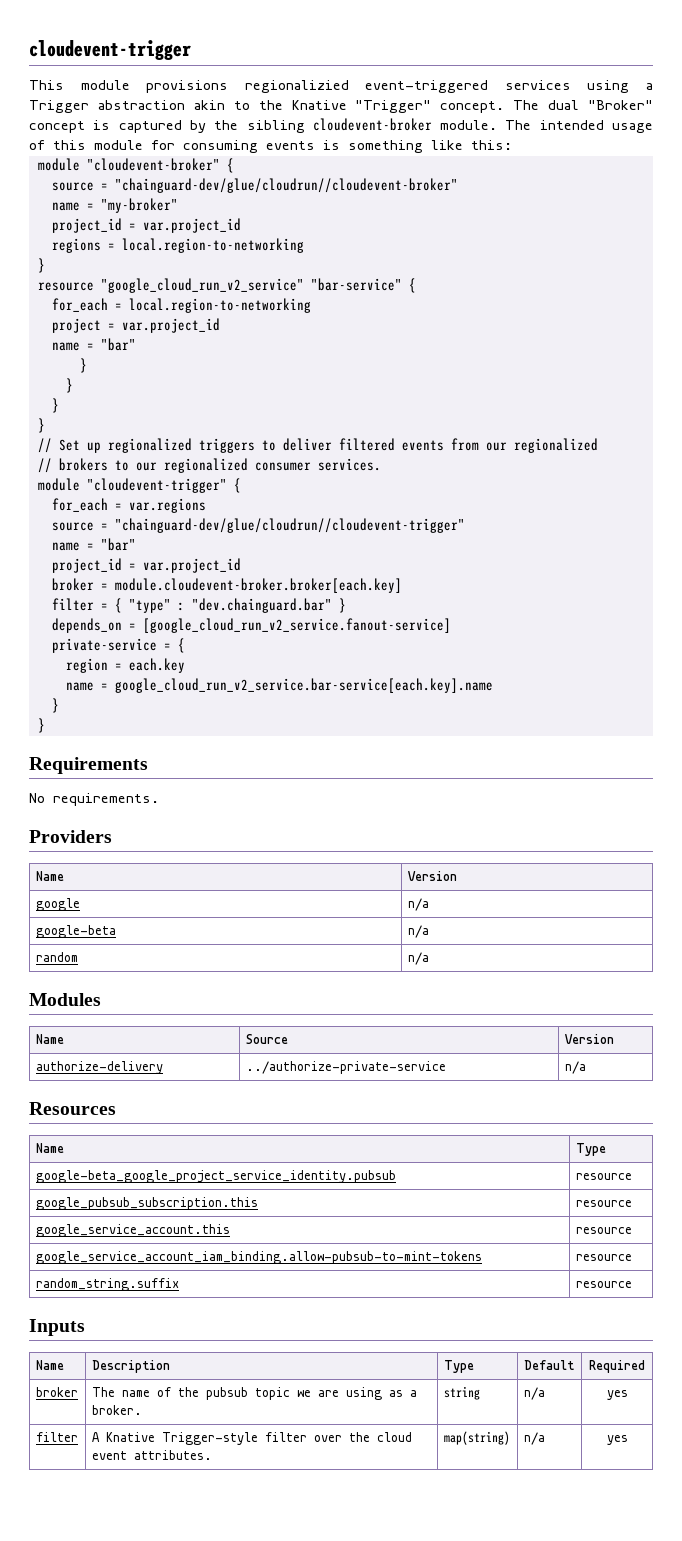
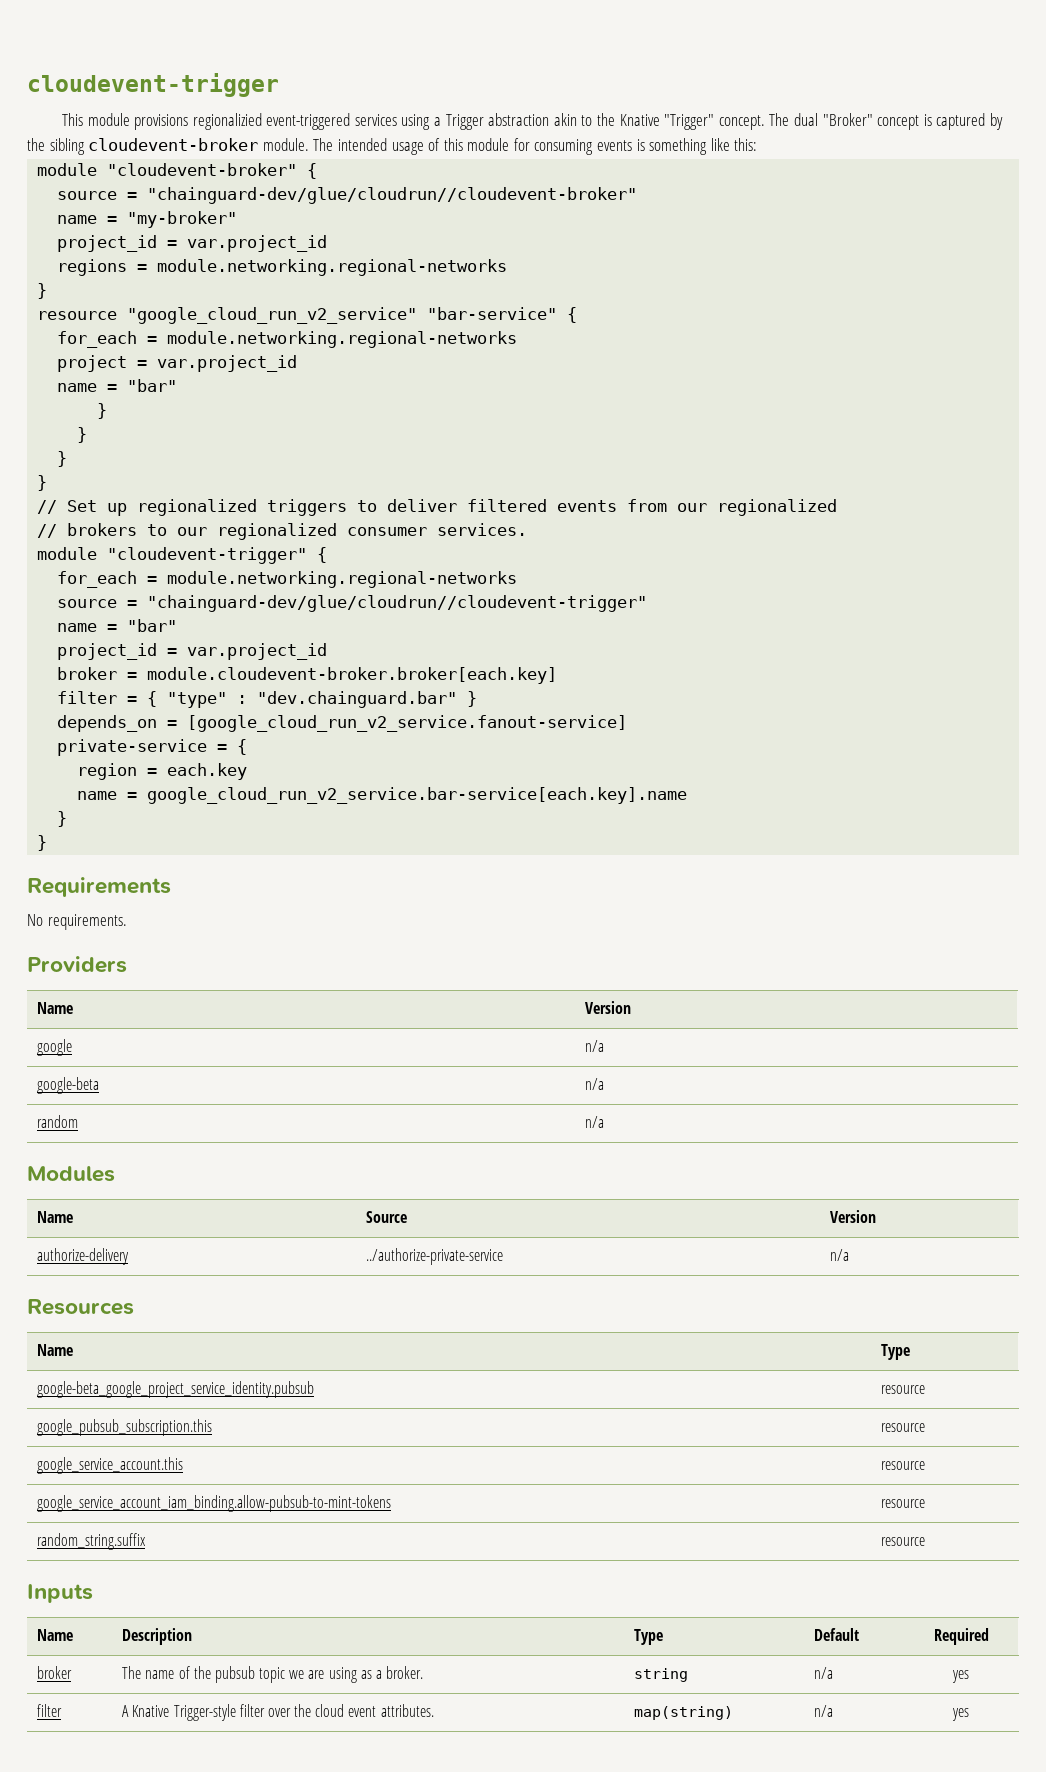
[121,238,304,253] local.region-to-networking -> [157,259,508,276] module.networking.regional-networks
[128,298,311,313] local.region-to-networking -> [167,331,518,348] module.networking.regional-networks
[128,498,206,513] var.regions -> [167,571,518,588] module.networking.regional-networks

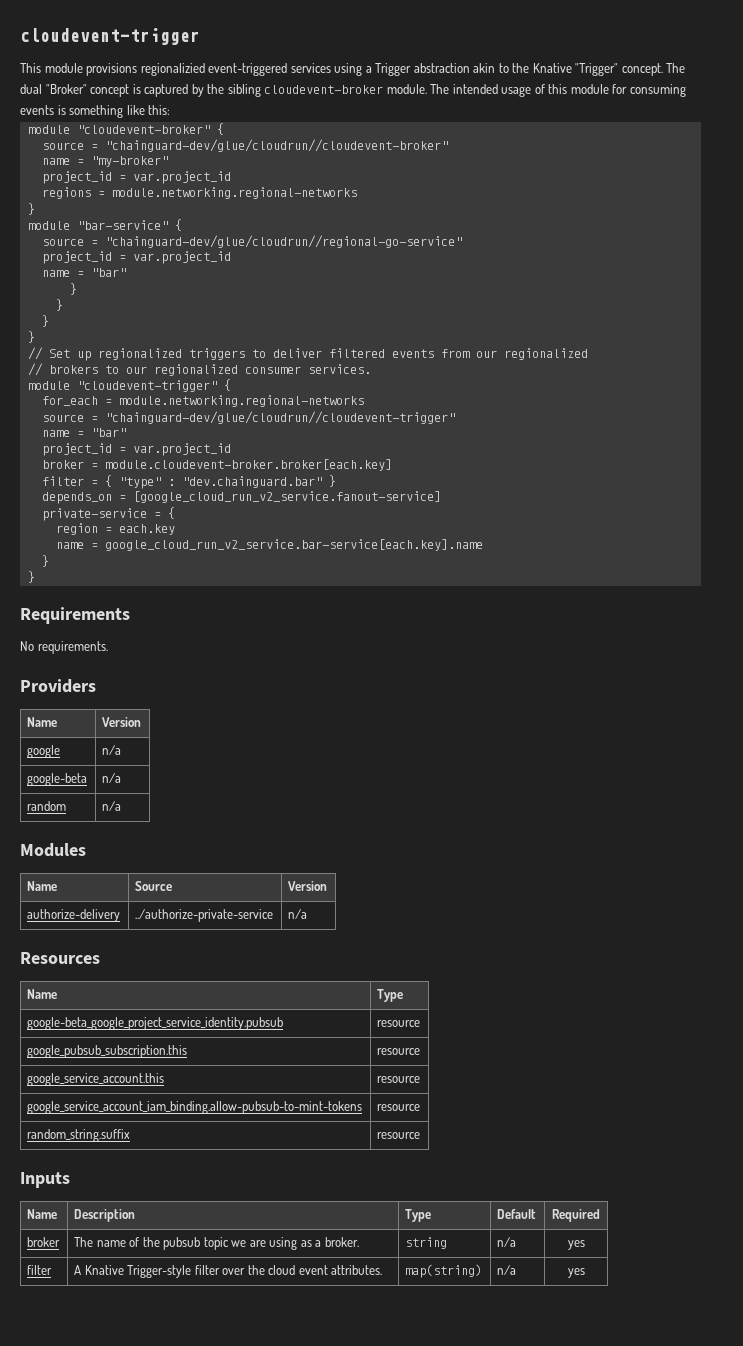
[37,307,418,324] resource "google_cloud_run_v2_service" -> [27,221,70,230] module
[57,331,518,348] [57,355,128,372] for_each = module.networking.regional-networks // project -> [41,235,462,248] [41,251,112,264] source = "chainguard-dev/glue/cloudrun//regional-go-service" // project_id

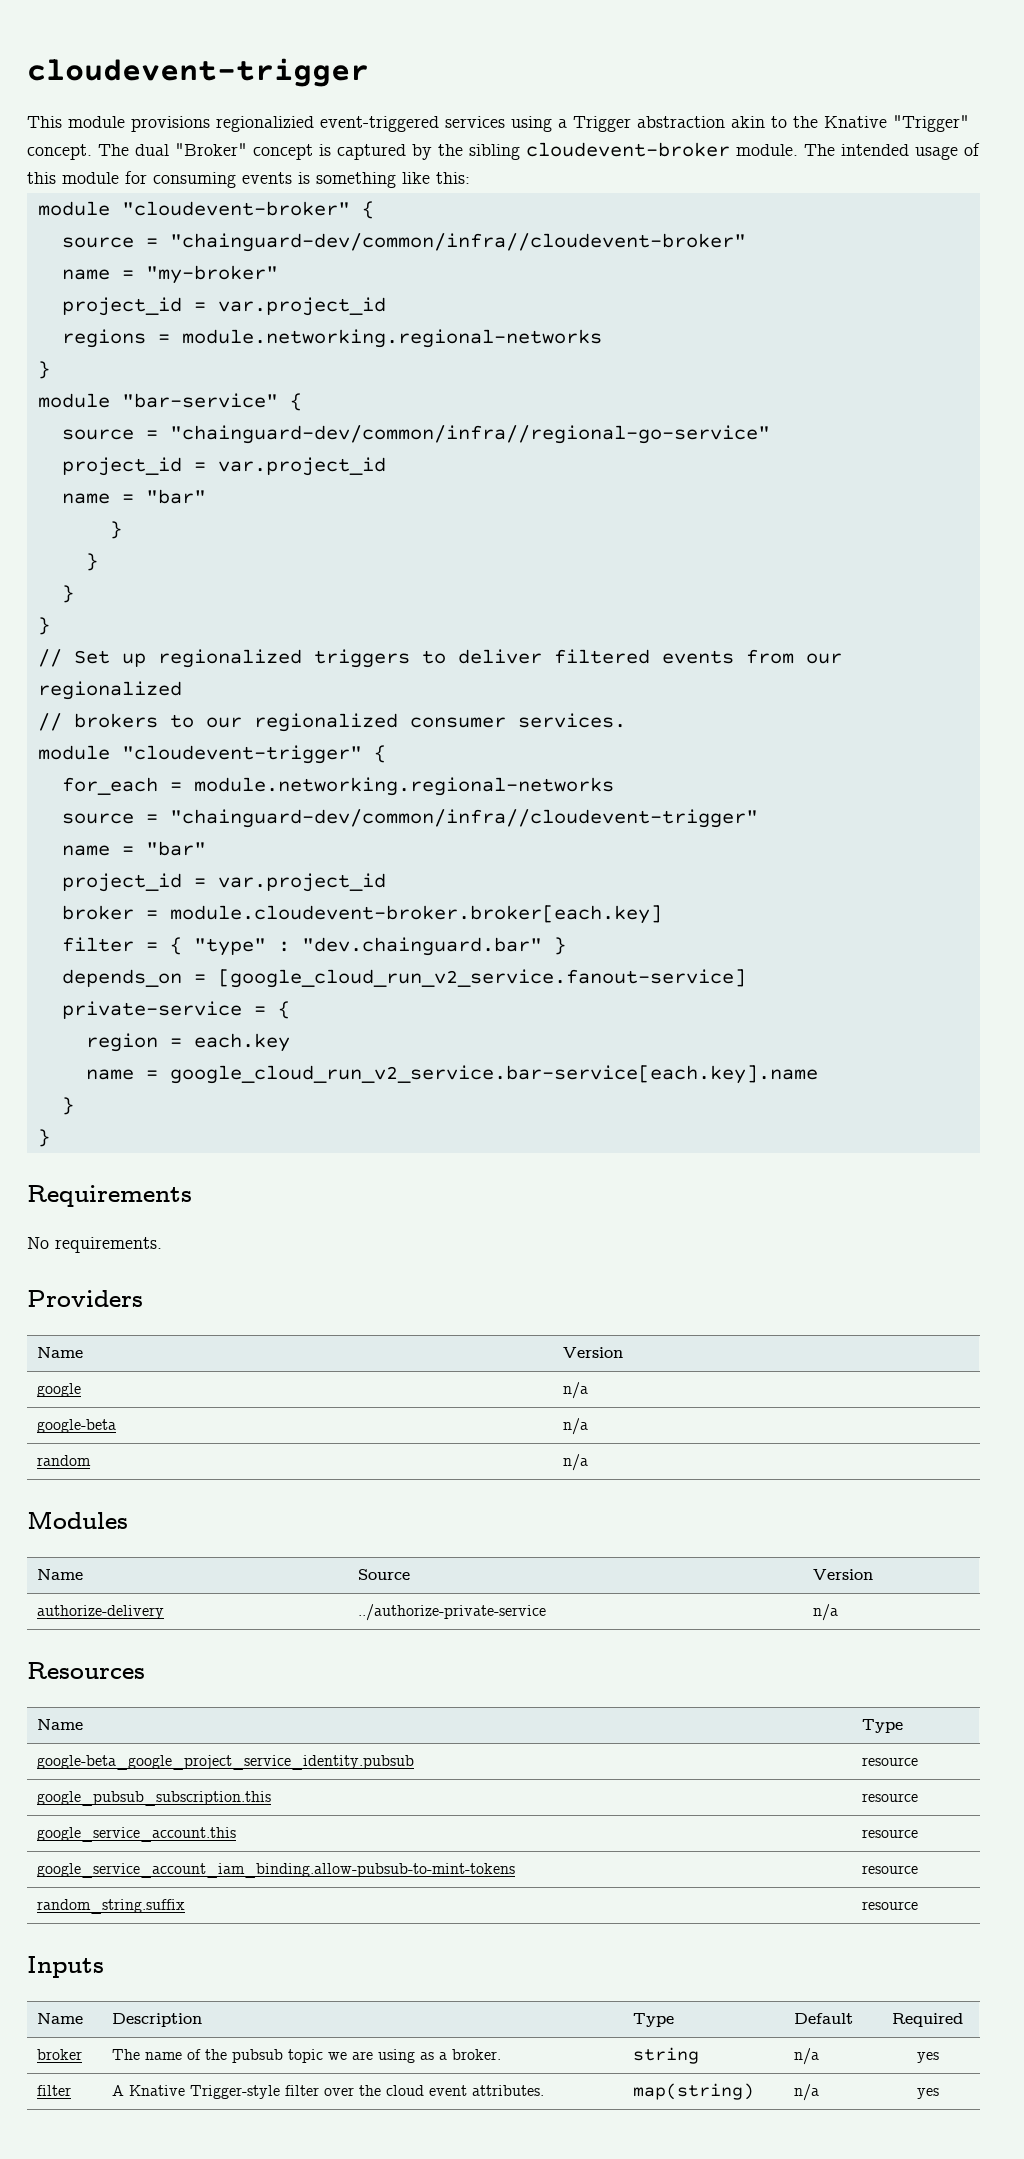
[104,139,448,152] "chainguard-dev/glue/cloudrun//cloudevent-broker" -> [169,233,746,252] "chainguard-dev/common/infra//cloudevent-broker"
[104,235,462,248] "chainguard-dev/glue/cloudrun//regional-go-service" -> [169,425,770,444] "chainguard-dev/common/infra//regional-go-service"
[104,411,455,424] "chainguard-dev/glue/cloudrun//cloudevent-trigger" -> [169,809,758,828] "chainguard-dev/common/infra//cloudevent-trigger"

